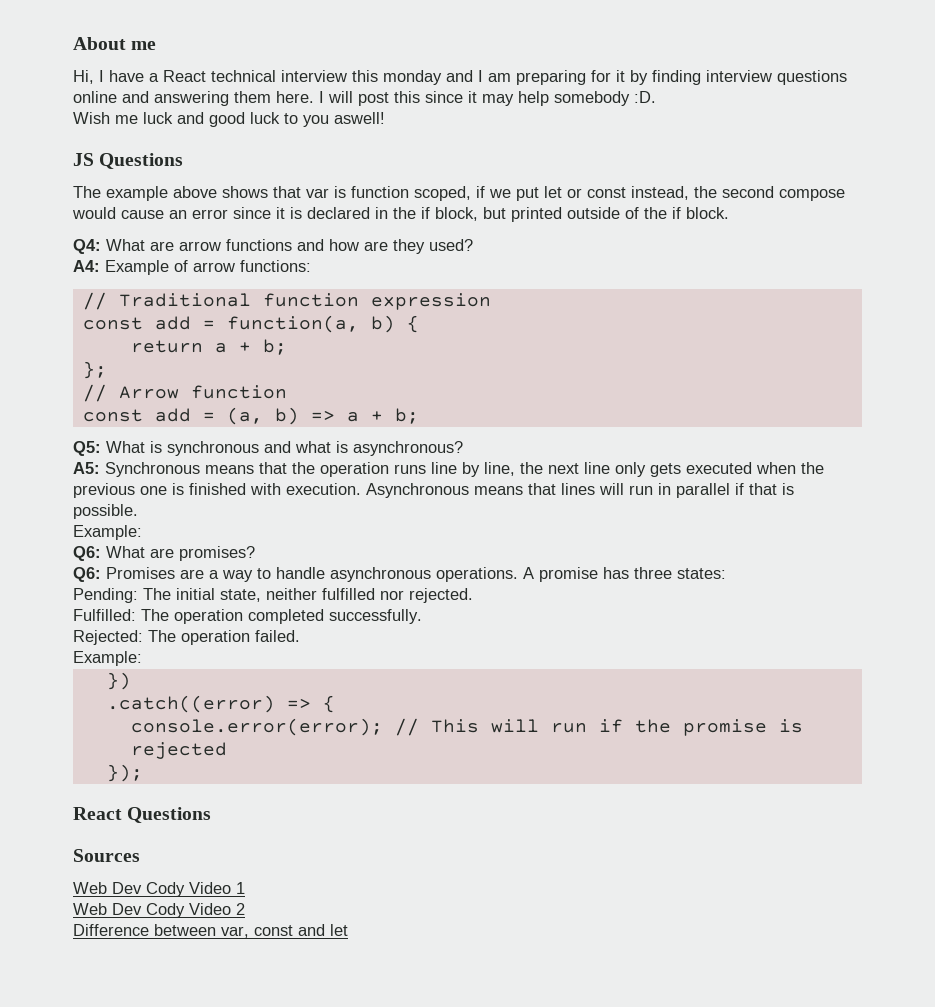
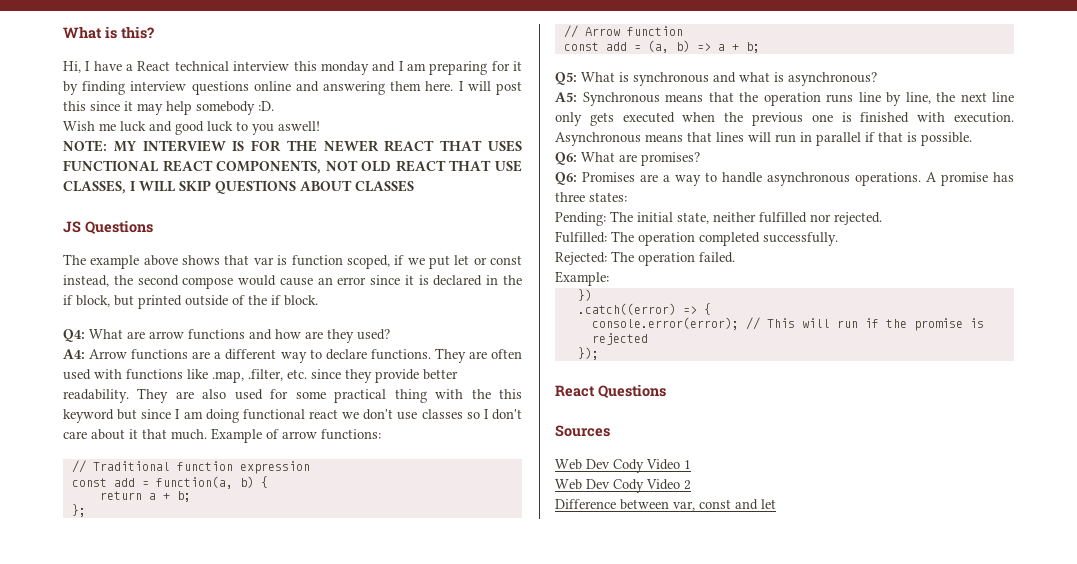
[73,37,157,50] About me -> [63,26,154,39] What is this?
(385, 118) none -> [63,140,522,152] [63,160,522,174] [63,180,414,194] // NOTE: MY INTERVIEW IS FOR THE NEWER REACT THAT USES FUNCTIONAL REACT COMPONENTS, NOT OLD REACT THAT USE CLASSES, I WILL SKIP QUESTIONS ABOUT CLASSES
(100, 266) none -> [89,348,522,363] [63,369,458,383] [63,388,522,403] [63,409,523,423] [63,429,207,440] Arrow functions are a different way to declare functions. They are often used with functions like .map, .filter, etc. since they provide better readability. They are also used for some practical thing with the this keyword but since I am doing functional react we don't use classes so I don't care about it that much.
[73,525,142,540] // Example: -> (972, 139) none

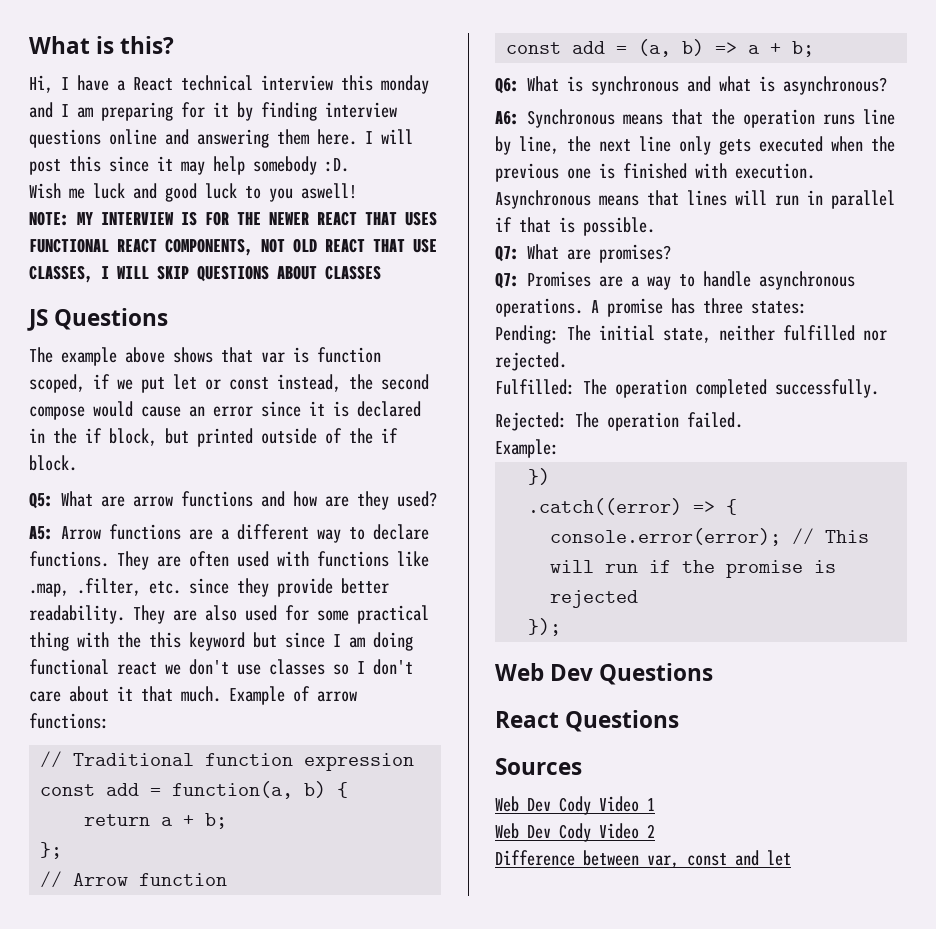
[63,329,85,342] Q4: -> [29,492,53,509] Q5:
[63,349,85,359] A4: -> [29,526,53,540] A5:
[555,72,577,85] Q5: -> [495,77,519,94] Q6:
[555,92,577,102] A5: -> [495,110,519,125] A6:
[555,152,577,165] Q6: -> [495,245,519,262] Q7:
[555,172,577,185] Q6: -> [495,272,519,289] Q7:
(599, 353) none -> [495,663,714,685] // Web Dev Questions

